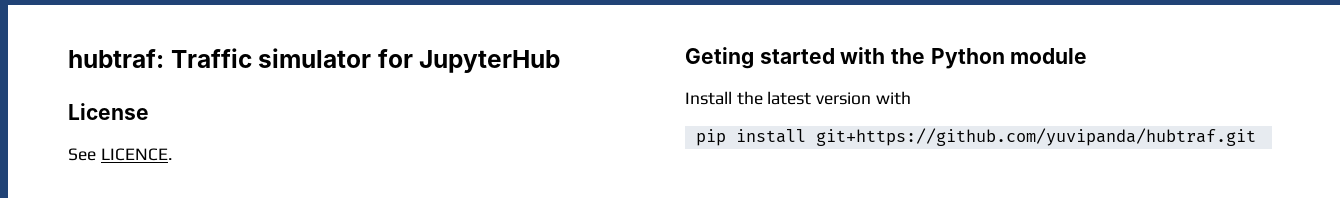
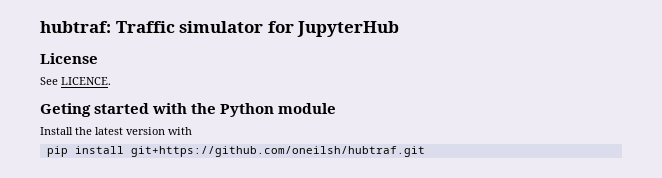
[815,128,1256,146] git+https://github.com/yuvipanda/hubtraf.git -> [130,146,425,157] git+https://github.com/oneilsh/hubtraf.git

